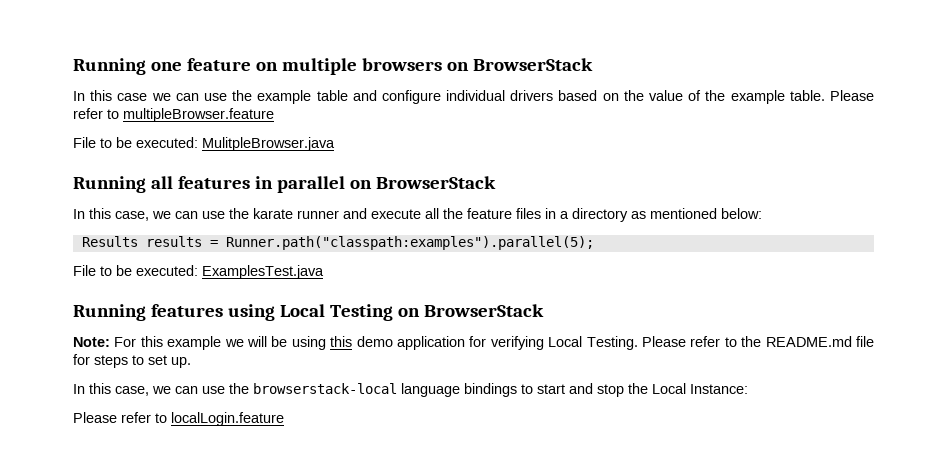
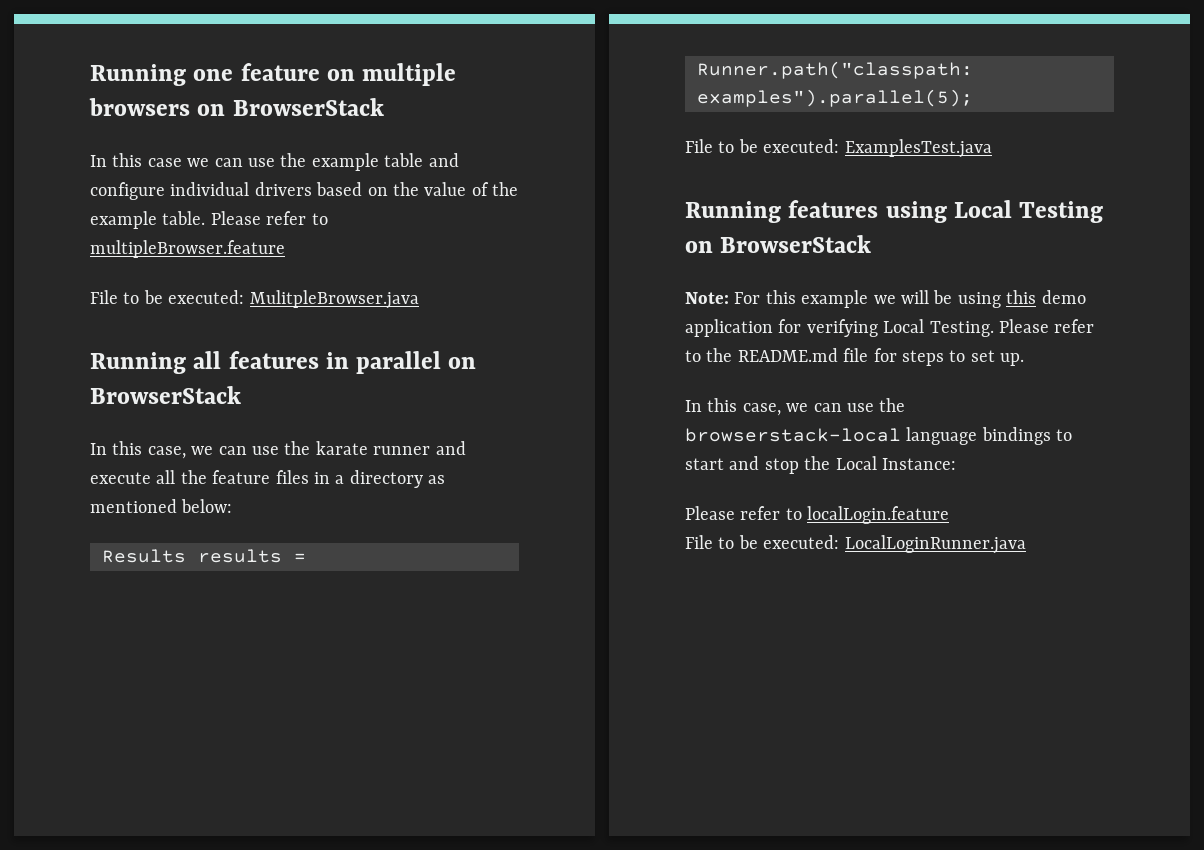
(284, 419) none -> [685,535,1026,554] // File to be executed: LocalLoginRunner.java

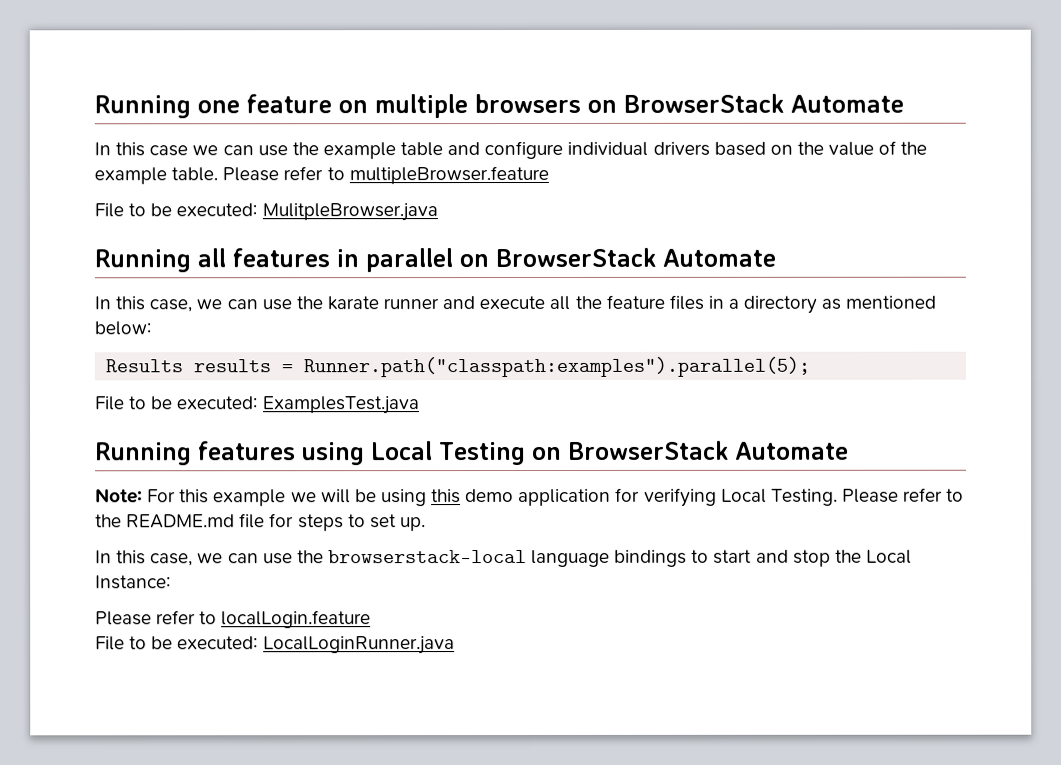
(384, 107) none -> [790,94,904,113] Automate
(241, 395) none -> [662,248,776,267] Automate
(872, 244) none -> [734,441,849,460] Automate

